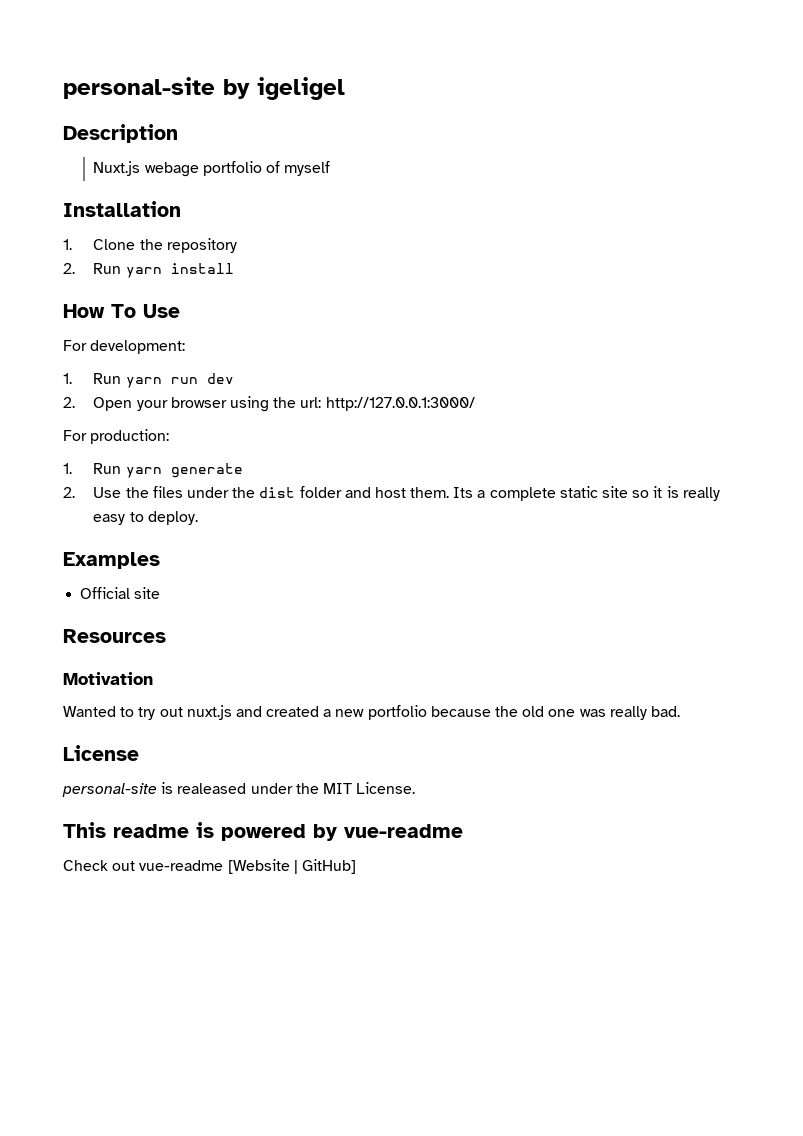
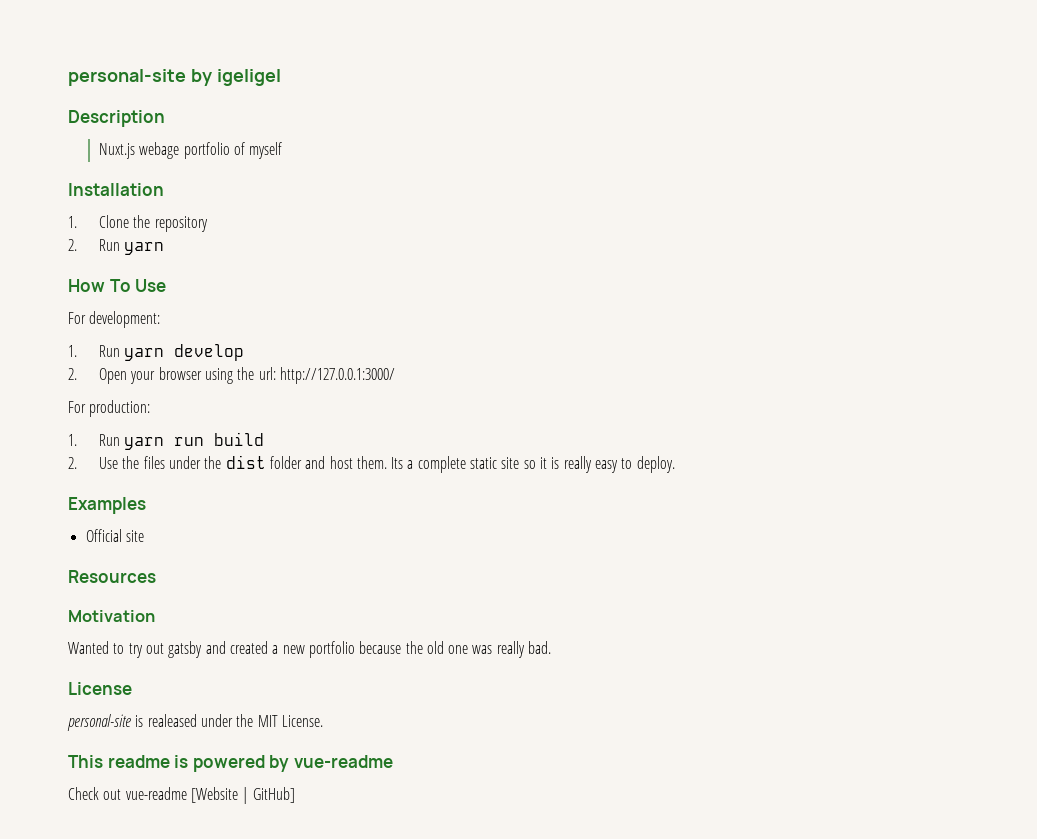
[170,263,234,274] install -> (165, 248) none
[170,373,234,384] run dev -> [174,344,245,361] develop
[170,463,243,478] generate -> [174,432,265,446] run build
[186,705,232,720] nuxt.js -> [168,641,203,658] gatsby

